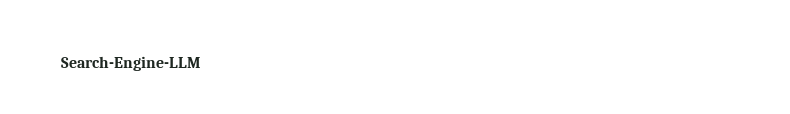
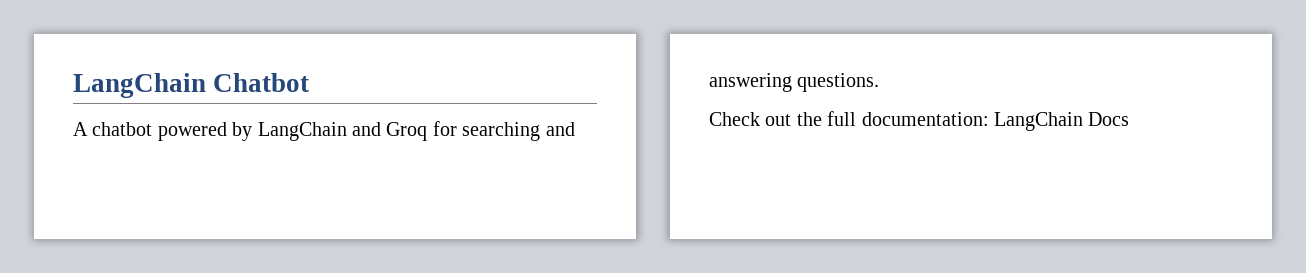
[61,56,201,71] Search-Engine-LLM -> [73,73,310,98] [73,121,575,141] [709,73,880,92] [709,111,1130,131] LangChain Chatbot // A chatbot powered by LangChain and Groq for searching and answering questions. // Check out the full documentation: LangChain Docs

